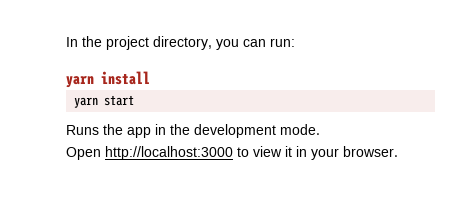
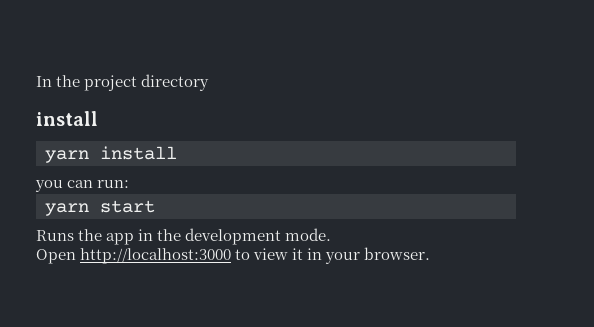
[153,36,212,50] directory, -> [141,74,210,91] [36,111,98,126] [45,146,177,163] directory // install // yarn install //
[66,71,150,88] // yarn install -> (130, 184) none

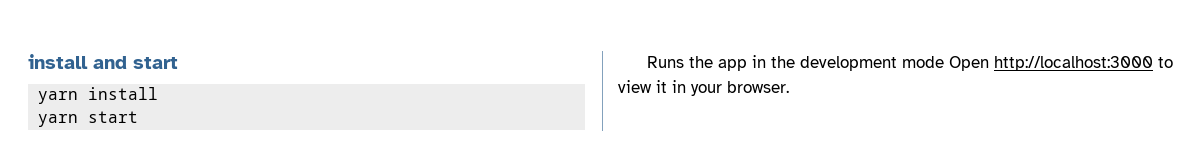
[36,74,210,91] [36,111,98,126] In the project directory // install -> [28,54,178,69] install and start
[35,180,130,192] // you can run: -> (159, 93) none
[285,228,332,241] mode. // -> [902,56,945,68] mode

